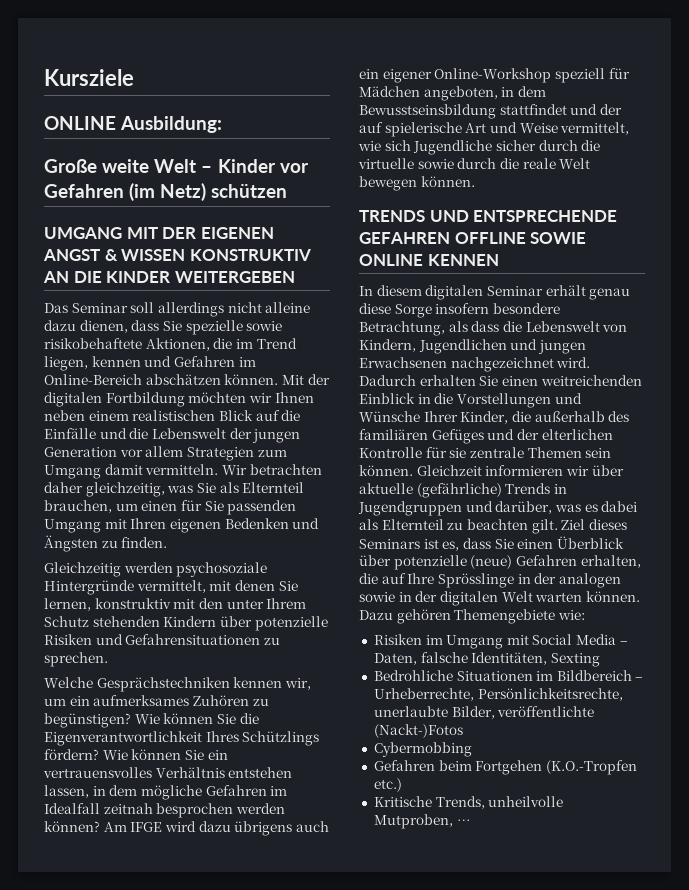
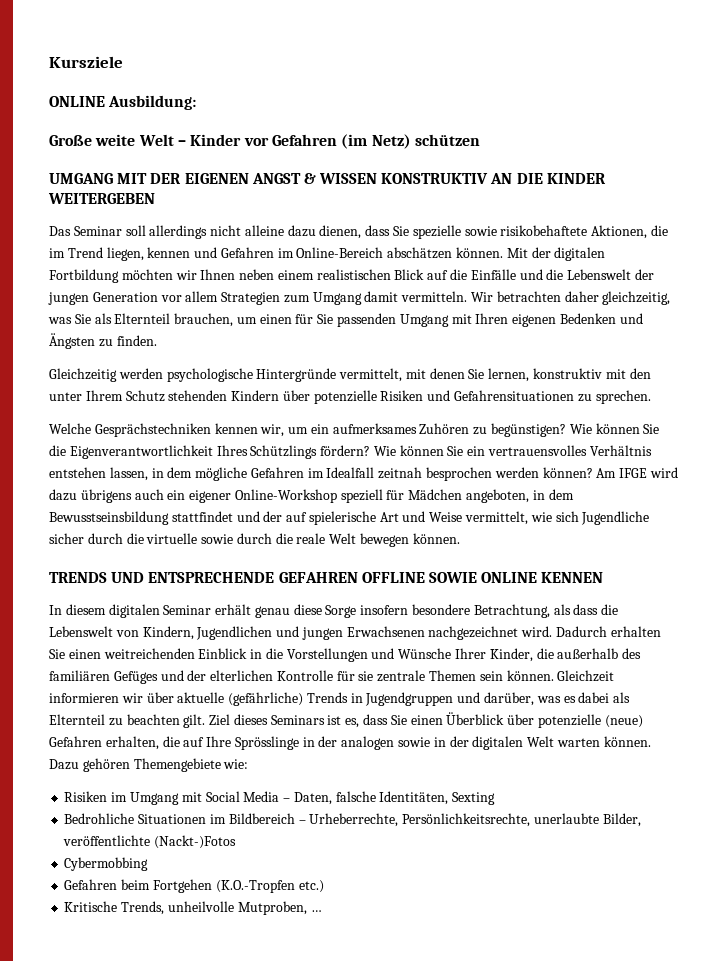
[176,562,268,577] psychosoziale -> [166,368,253,382] psychologische

